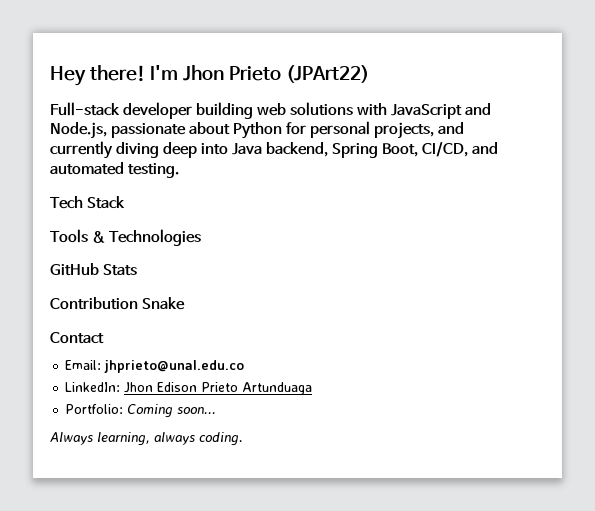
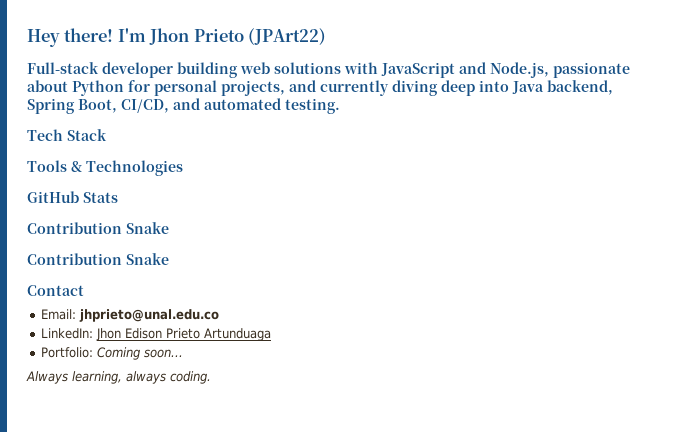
(186, 303) none -> [27,253,169,265] // Contribution Snake

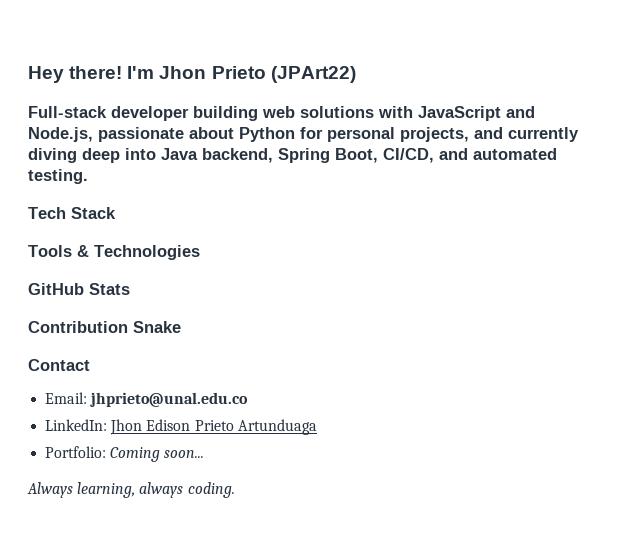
[27,253,169,265] // Contribution Snake -> (181, 327) none

